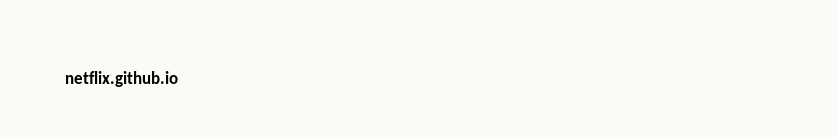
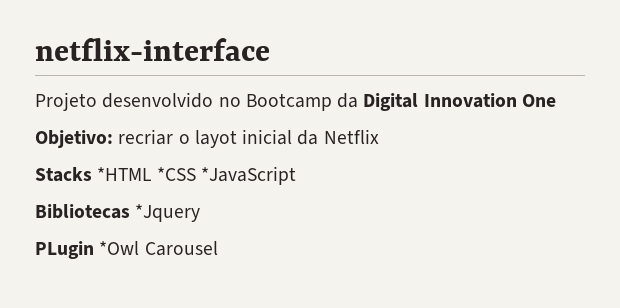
[65,71,178,87] netflix.github.io -> [35,38,270,61] [35,92,556,111] [35,129,379,148] [35,166,296,185] [35,204,201,222] [35,241,218,259] netflix-interface // Projeto desenvolvido no Bootcamp da Digital Innovation One // Objetivo: recriar o layot inicial da Netflix // Stacks *HTML *CSS *JavaScript // Bibliotecas *Jquery // PLugin *Owl Carousel

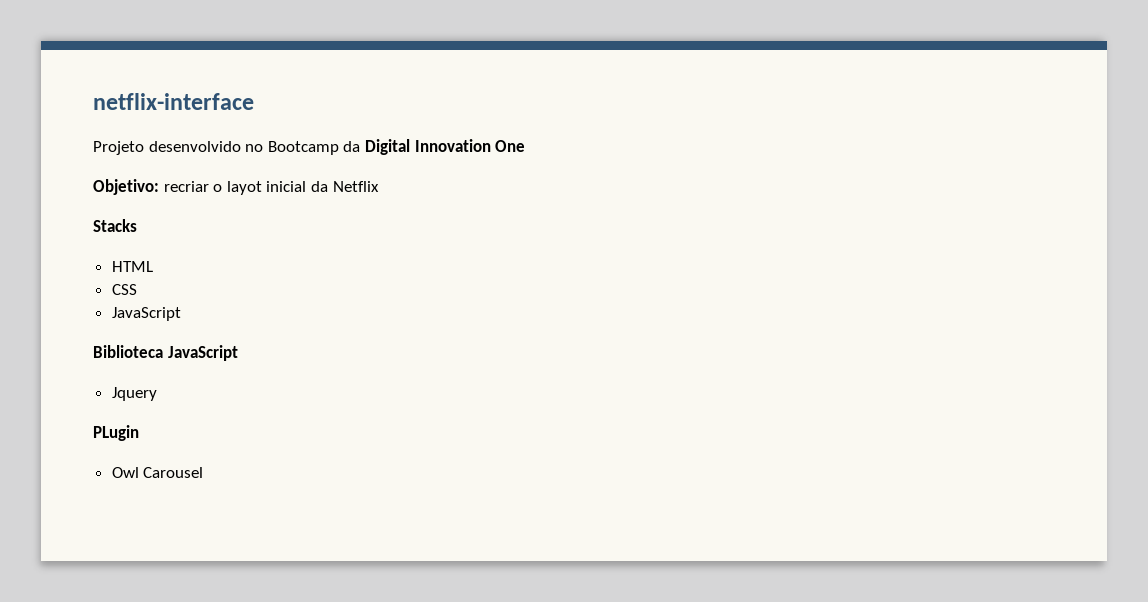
[97,166,296,185] [35,204,201,222] *HTML *CSS *JavaScript // Bibliotecas *Jquery -> [111,261,153,272] [111,284,137,295] [111,307,181,321] [93,345,238,361] [111,387,157,401] // HTML // CSS // JavaScript // Biblioteca JavaScript // Jquery
[99,241,140,255] *Owl -> [111,467,139,478] // Owl

